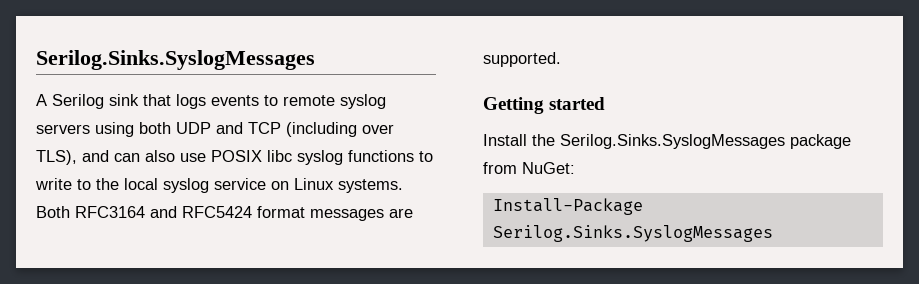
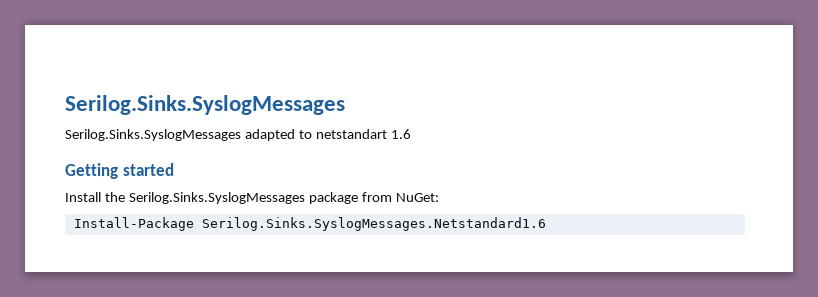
[36,94,386,109] [36,122,394,137] [36,150,433,165] [35,178,403,193] [36,206,413,221] [483,52,561,67] A Serilog sink that logs events to remote syslog servers using both UDP and TCP (including over TLS), and can also use POSIX libc syslog functions to write to the local syslog service on Linux systems. Both RFC3164 and RFC5424 format messages are supported. -> [65,129,411,141] Serilog.Sinks.SyslogMessages adapted to netstandart 1.6
[492,225,773,242] Serilog.Sinks.SyslogMessages -> [201,217,546,231] Serilog.Sinks.SyslogMessages.Netstandard1.6

